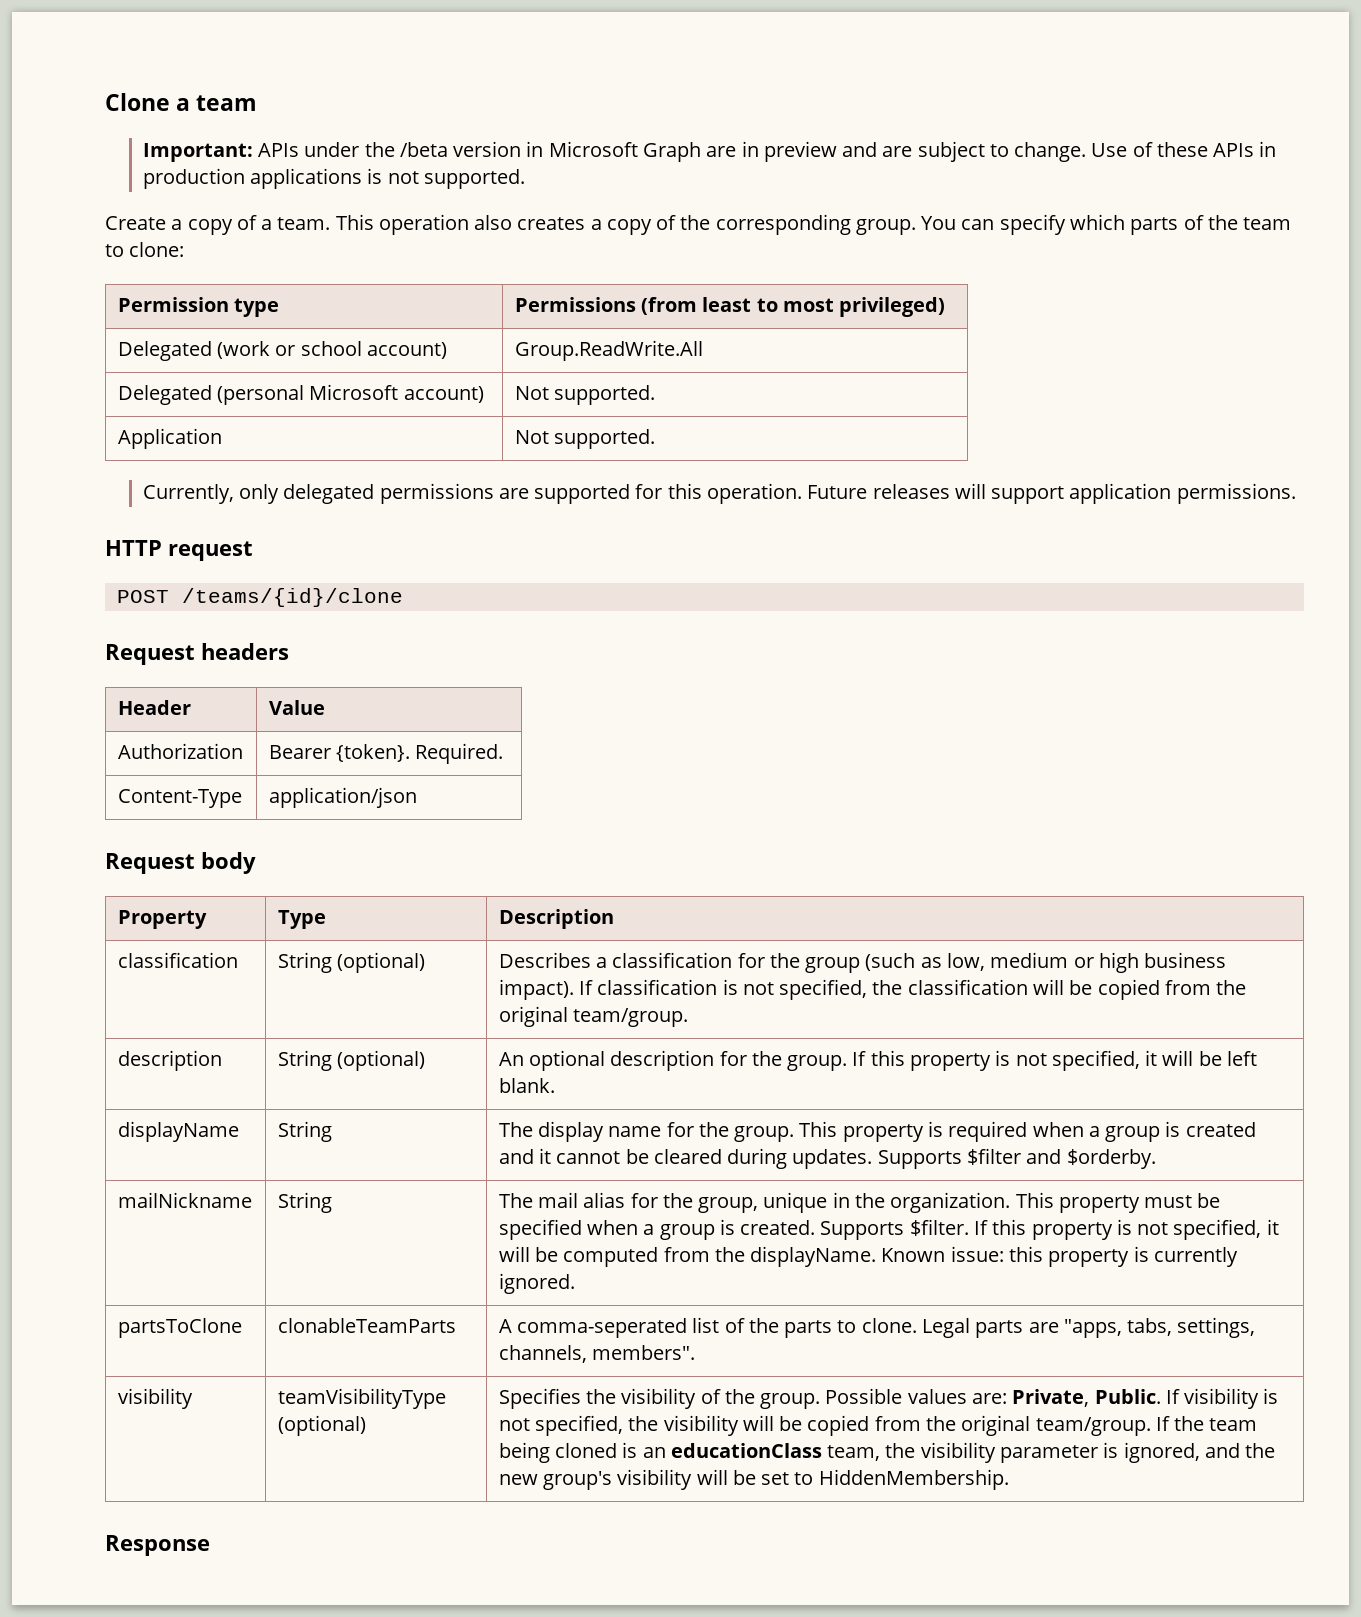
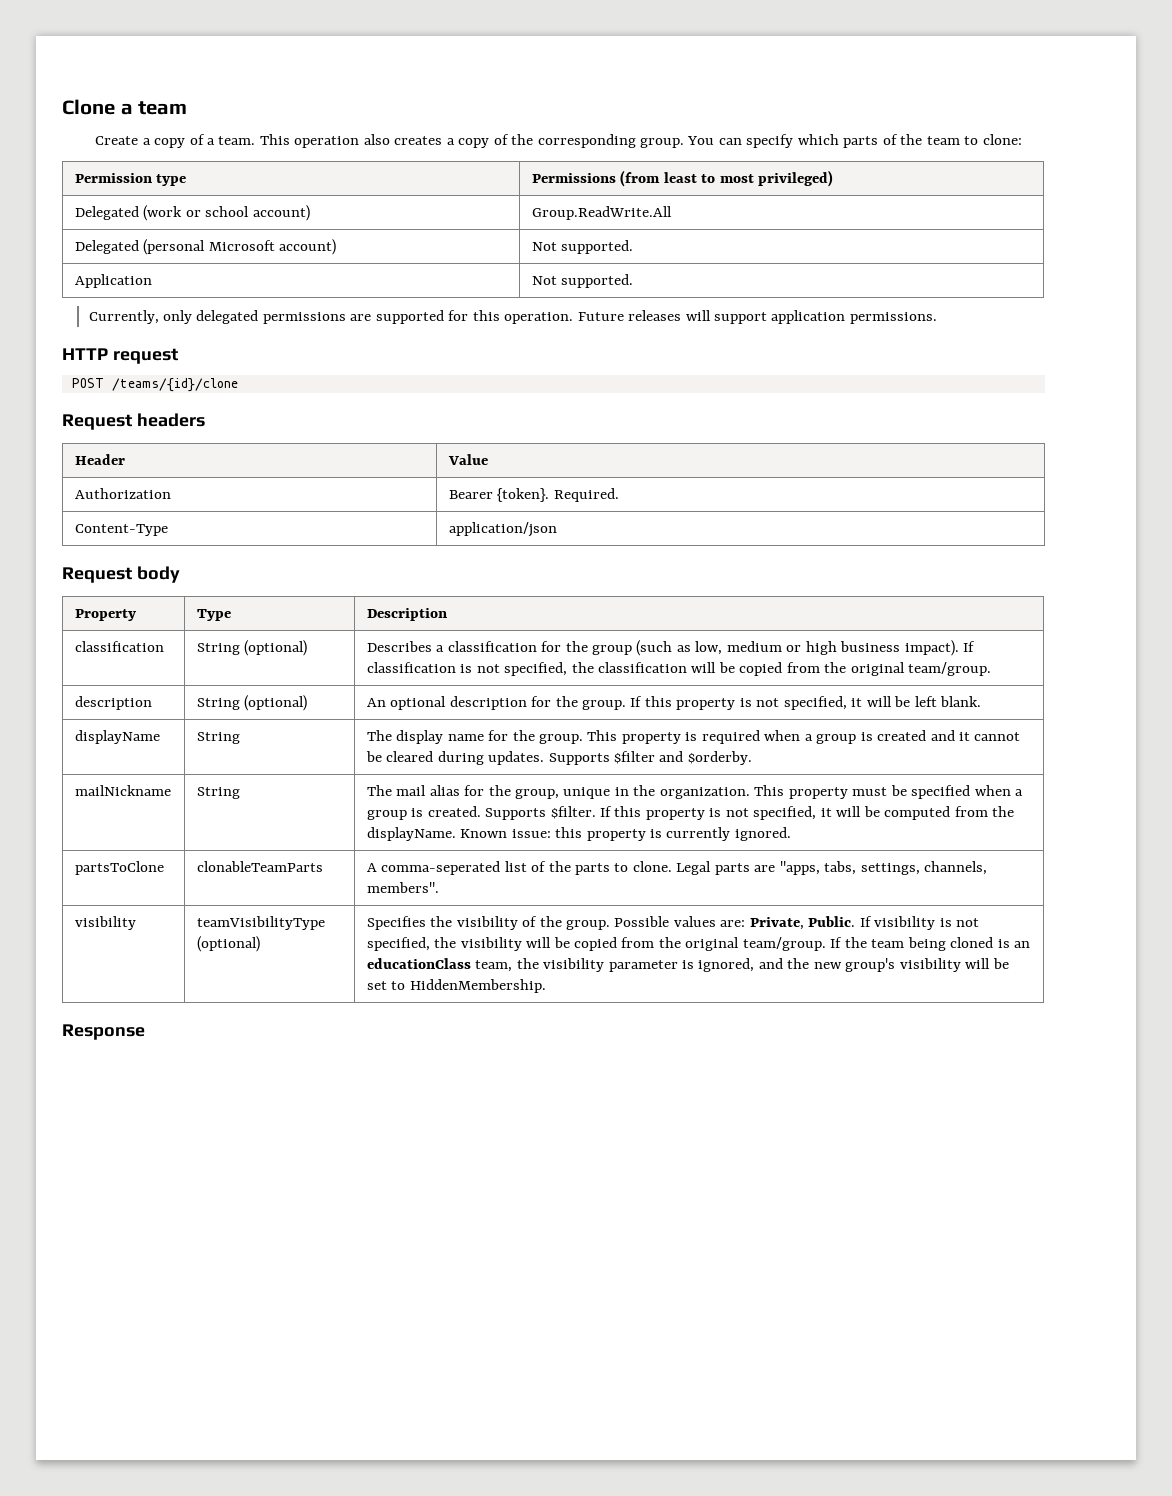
[142,141,1277,162] [142,168,525,189] // Important: APIs under the /beta version in Microsoft Graph are in preview and are subject to change. Use of these APIs in production applications is not supported. -> (188, 108) none

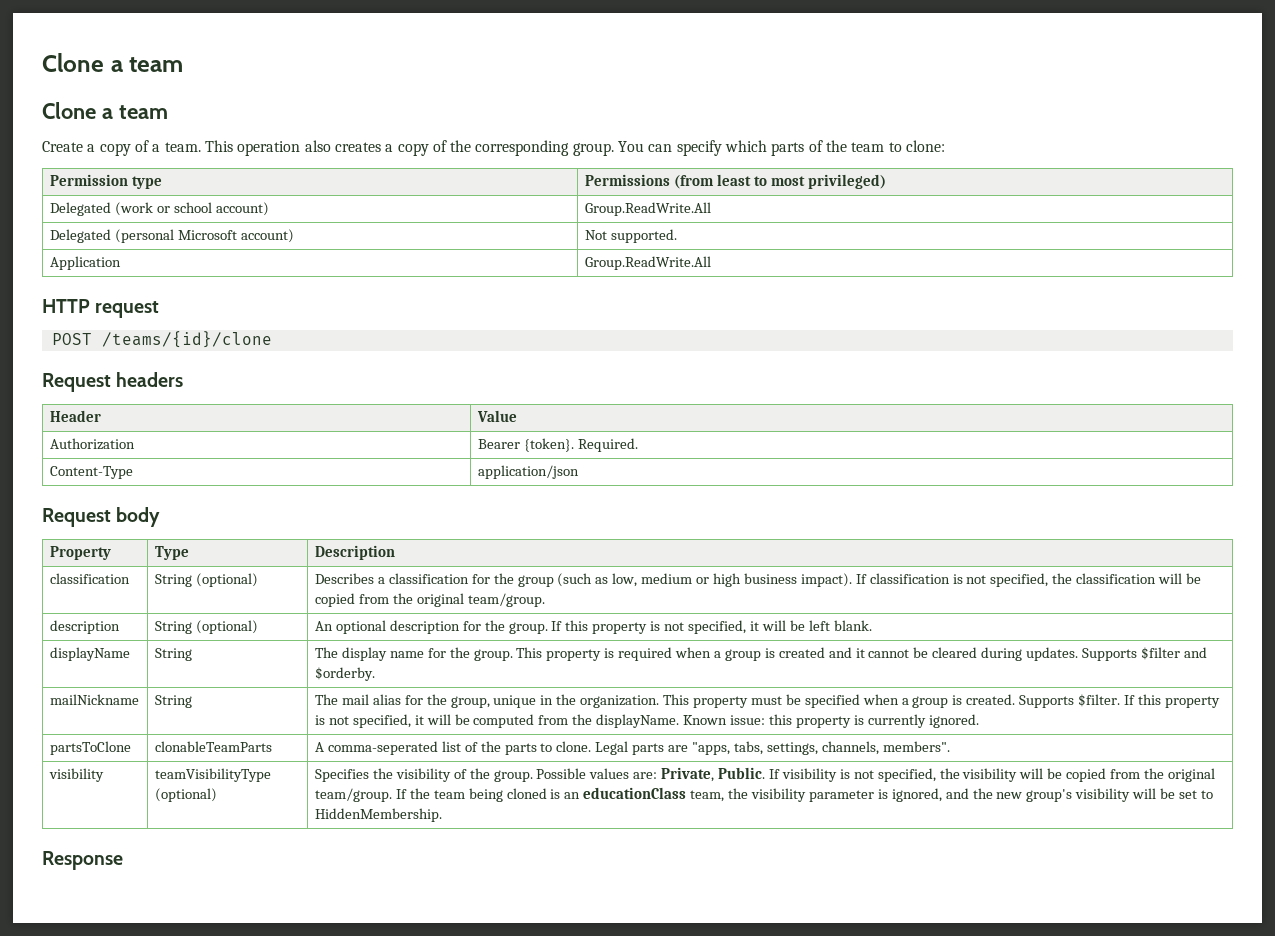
[62,99,188,115] Clone a team -> [42,53,184,72] [42,102,168,119] Clone a team // Clone a team
[531,274,634,288] [88,310,937,324] Not supported. // Currently, only delegated permissions are supported for this operation. Future releases will support application permissions. -> [584,256,711,270] Group.ReadWrite.All

